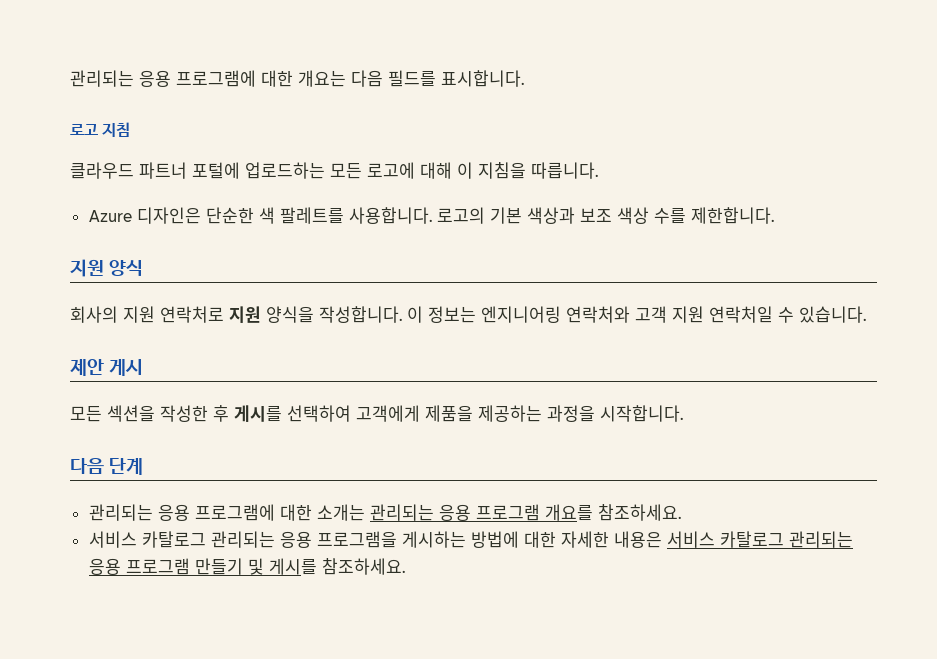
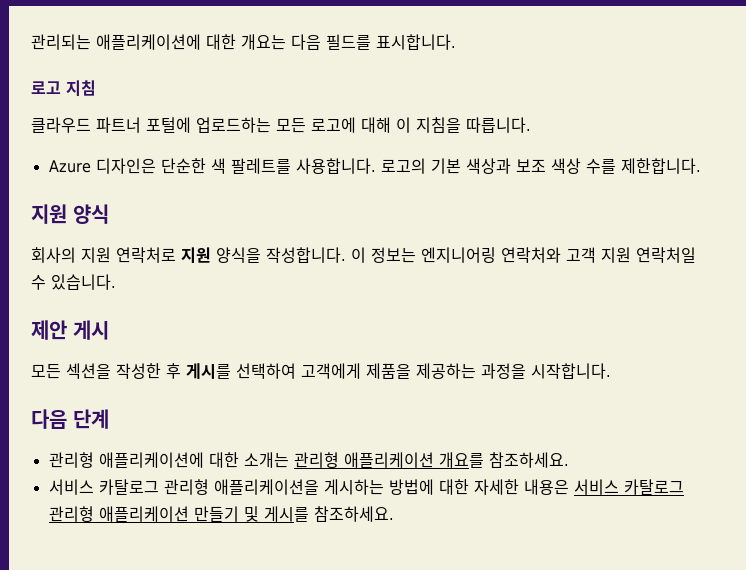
[70,70,256,87] 관리되는 응용 프로그램에 -> [31,34,201,50] 관리되는 애플리케이션에
[88,504,540,521] 관리되는 응용 프로그램에 대한 소개는 관리되는 응용 프로그램 -> [48,452,434,468] 관리형 애플리케이션에 대한 소개는 관리형 애플리케이션
[210,531,397,548] 관리되는 응용 프로그램을 -> [163,479,319,495] 관리형 애플리케이션을
[788,531,853,548] [88,558,190,575] 관리되는 응용 프로그램 -> [48,506,189,522] 관리형 애플리케이션

